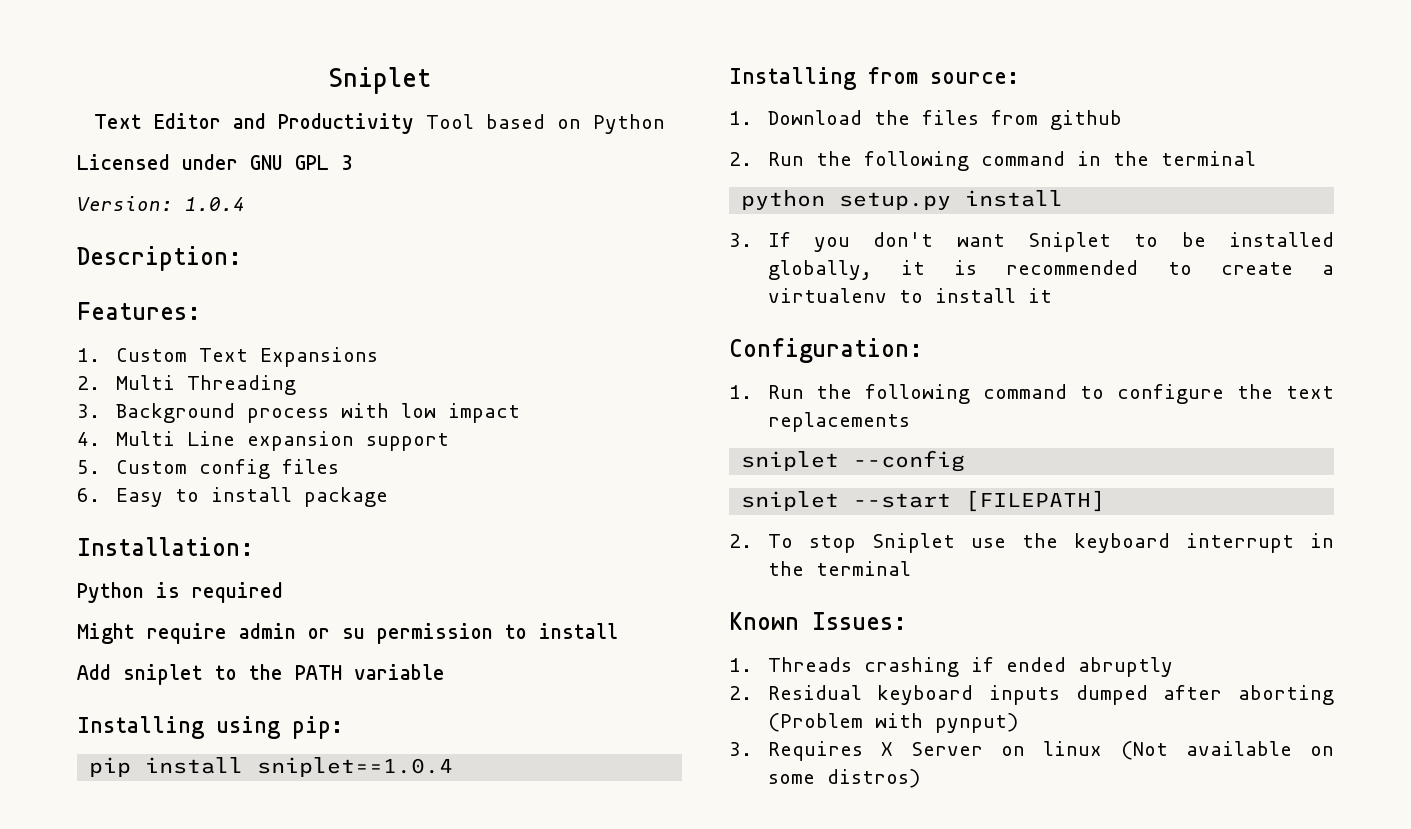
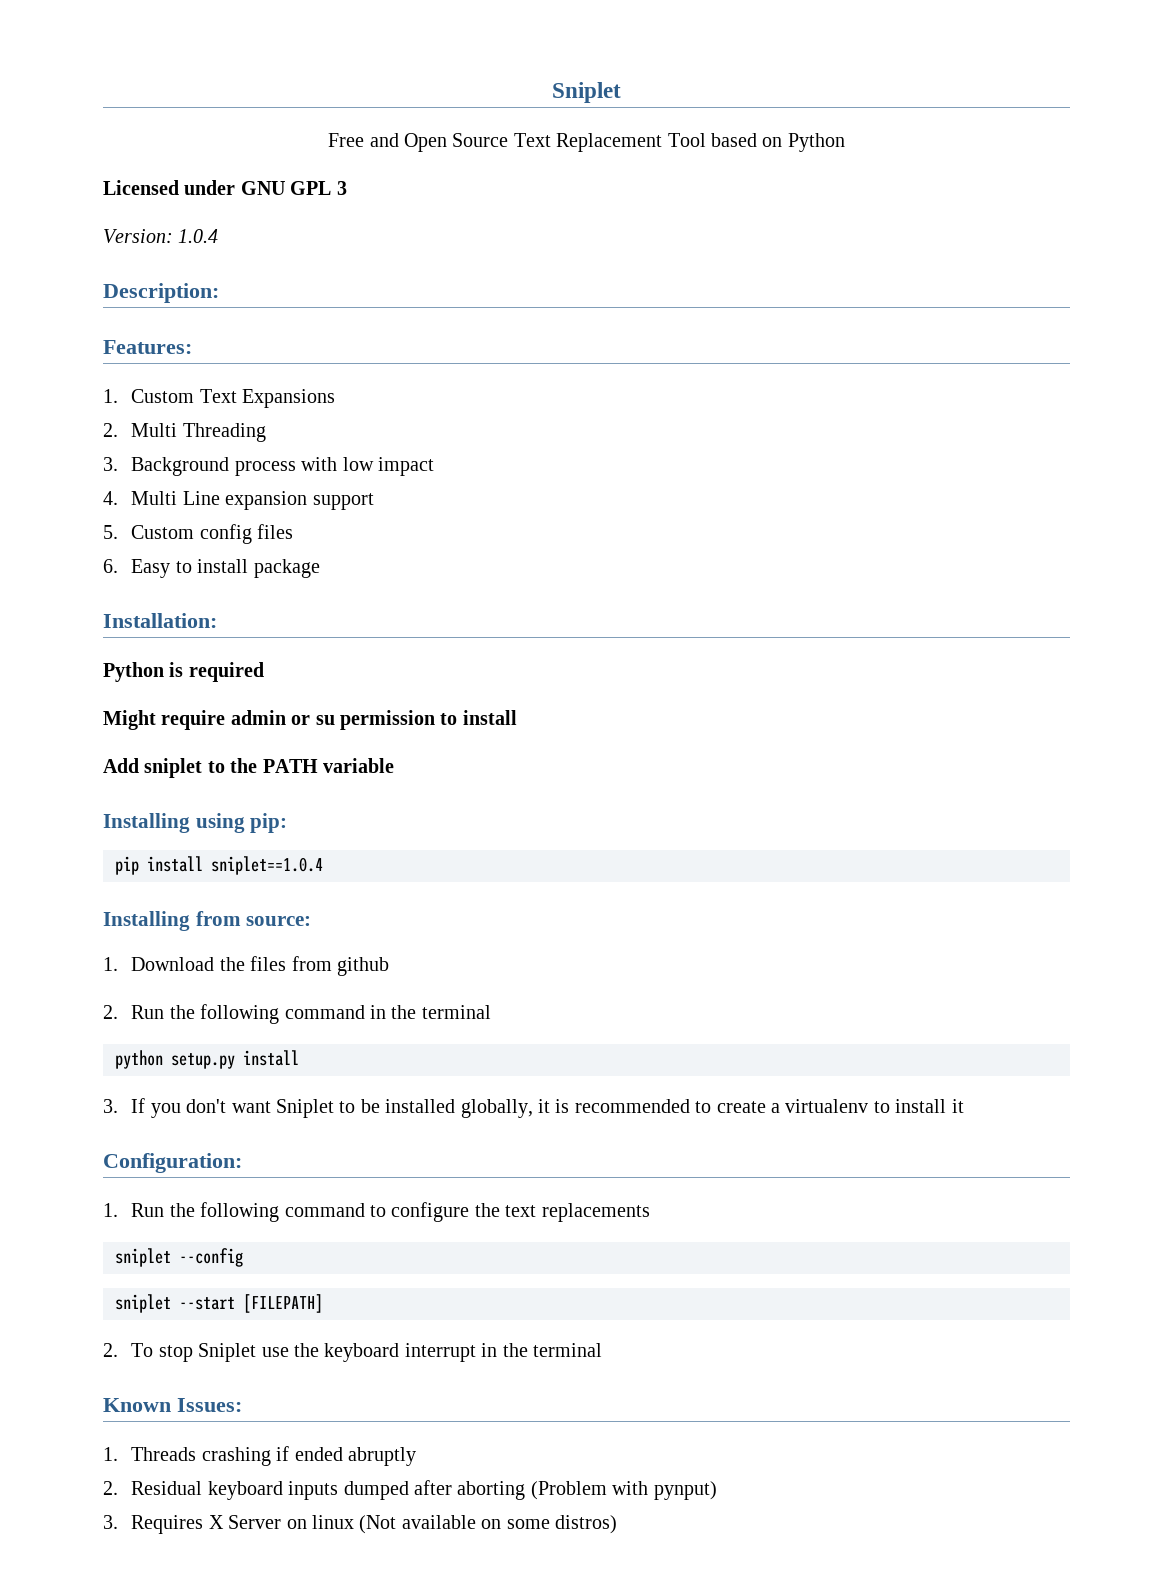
[94,113,414,134] Text Editor and Productivity -> [328,133,663,152] Free and Open Source Text Replacement

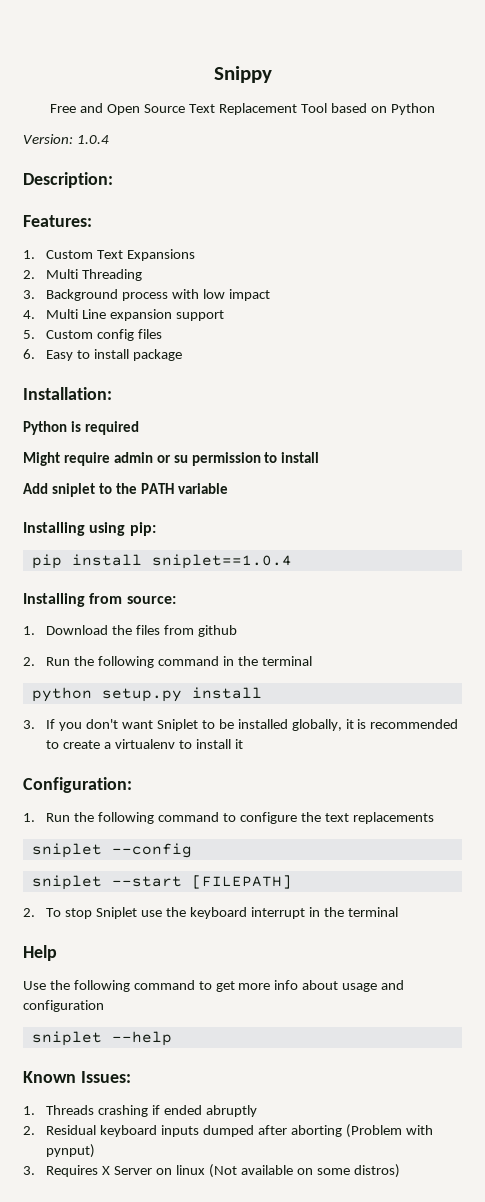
[552,82,621,103] Sniplet -> [213,66,272,83] Snippy
[103,180,347,195] // Licensed under GNU GPL 3 -> (435, 109) none
(603, 1350) none -> [23,945,57,961] [23,980,405,992] [23,1000,104,1012] [31,1031,172,1046] // Help // Use the following command to get more info about usage and configuration // sniplet --help

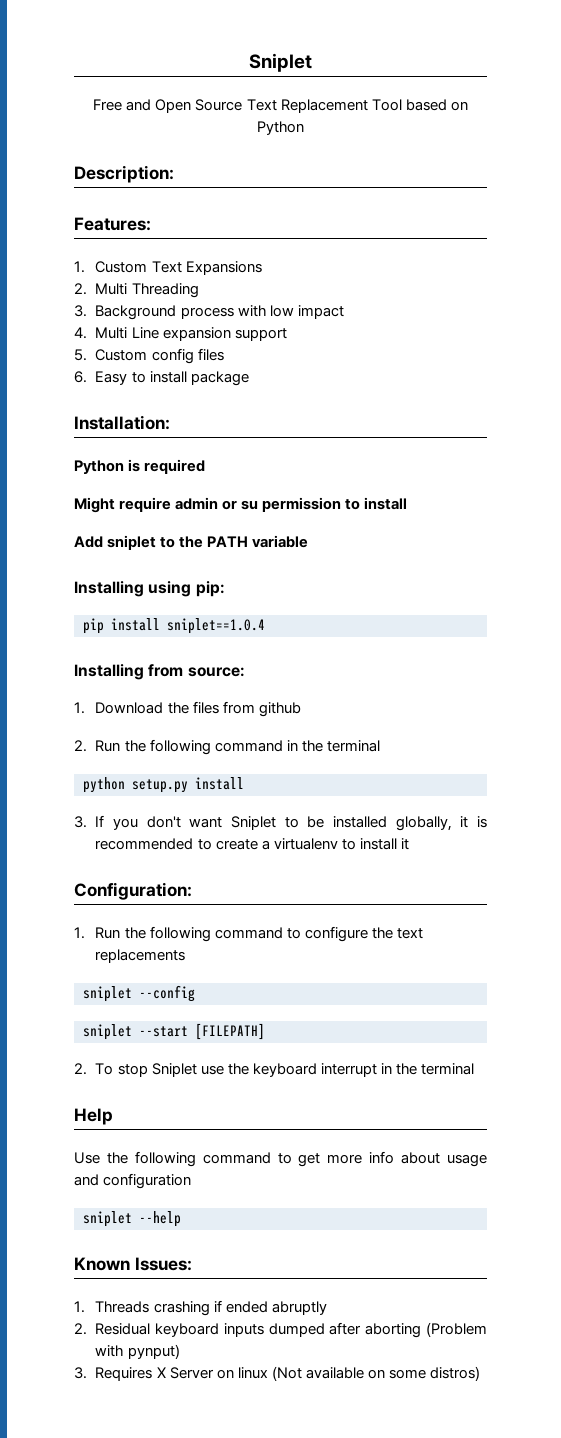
[213,66,272,83] Snippy -> [249,53,312,72] Sniplet
[23,134,109,144] // Version: 1.0.4 -> (304, 128) none

